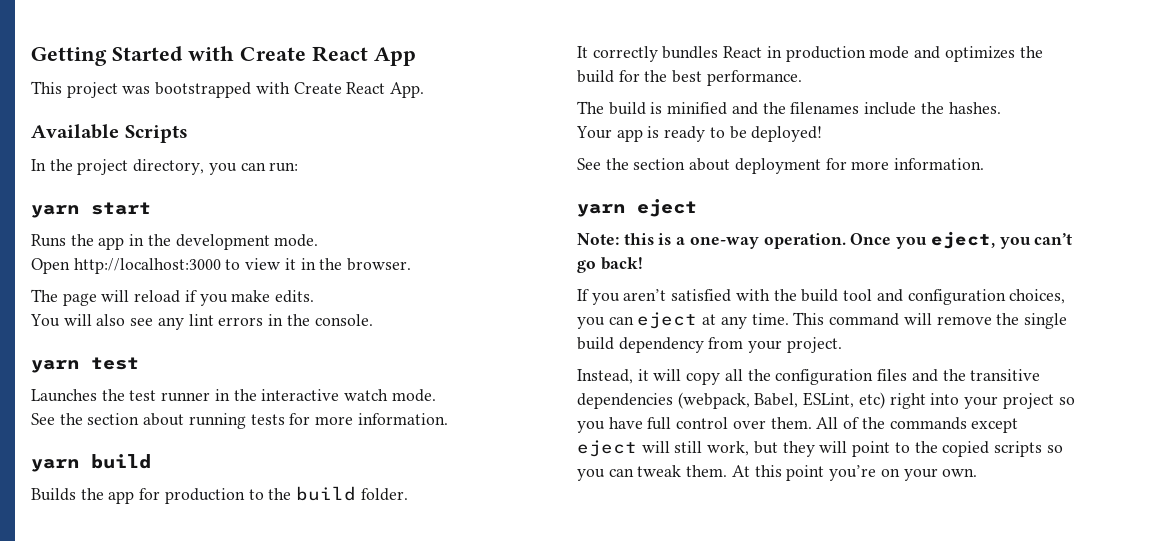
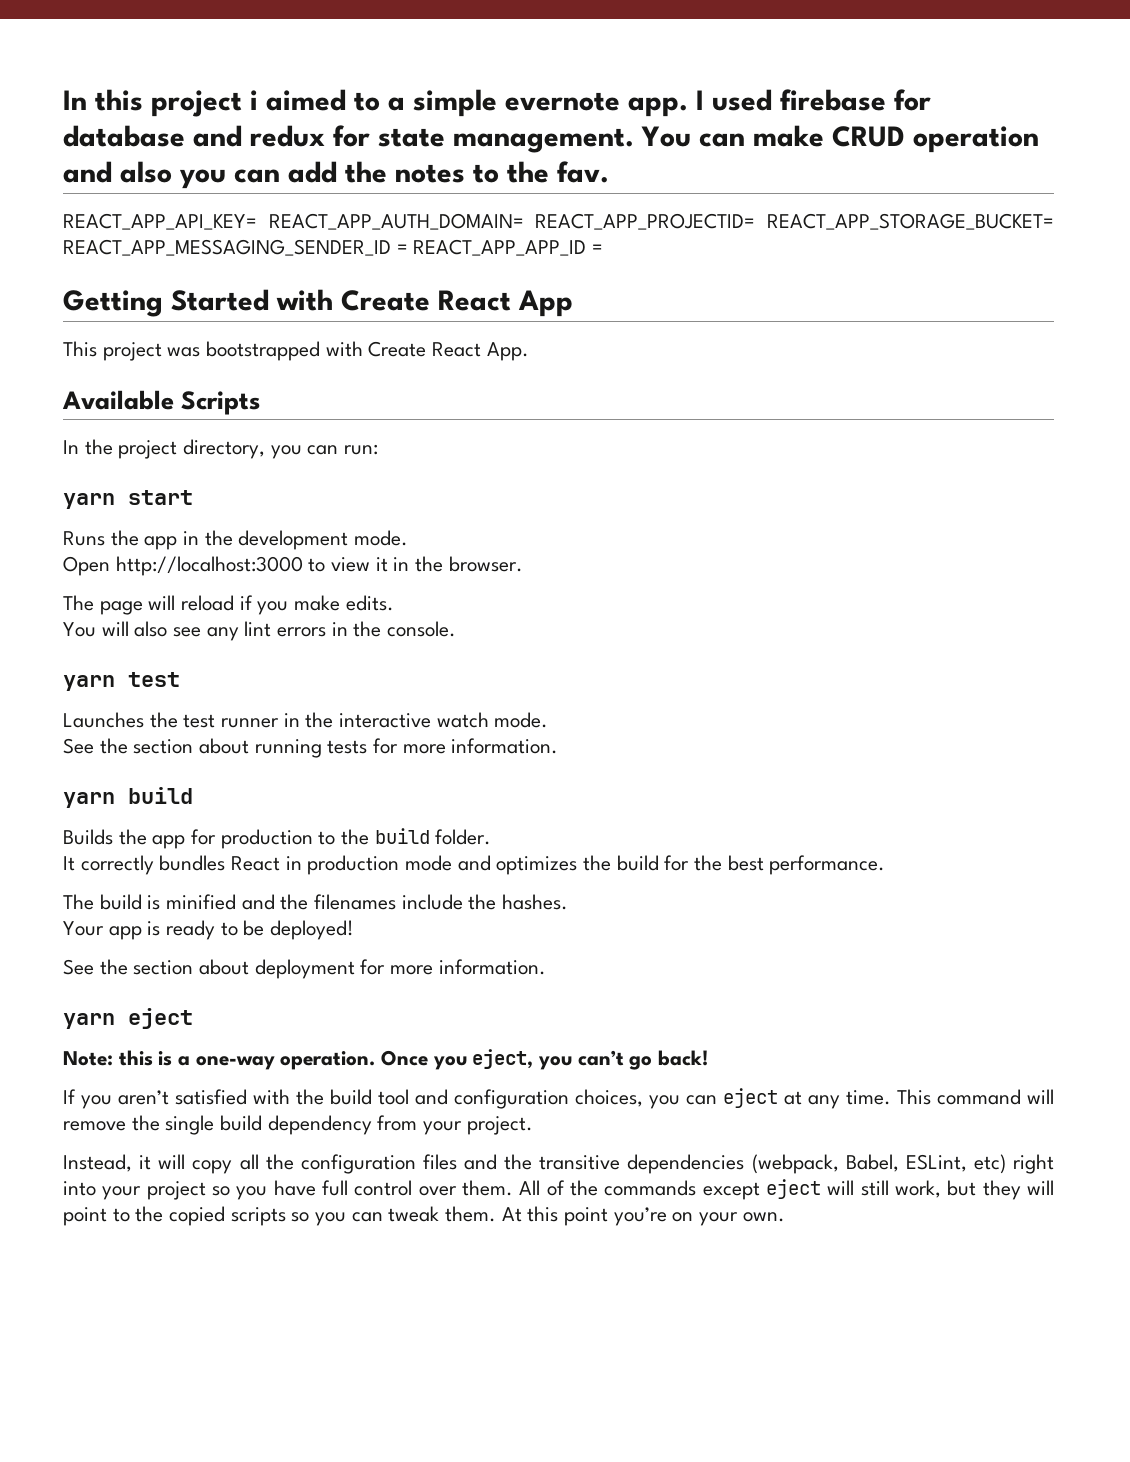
(31, 56) none -> [63,89,931,117] [63,125,1039,153] [63,161,609,189] [63,213,1054,230] [63,239,604,256] In this project i aimed to a simple evernote app. I used firebase for database and redux for state management. You can make CRUD operation and also you can add the notes to the fav. // REACT_APP_API_KEY= REACT_APP_AUTH_DOMAIN= REACT_APP_PROJECTID= REACT_APP_STORAGE_BUCKET= REACT_APP_MESSAGING_SENDER_ID = REACT_APP_APP_ID = //

